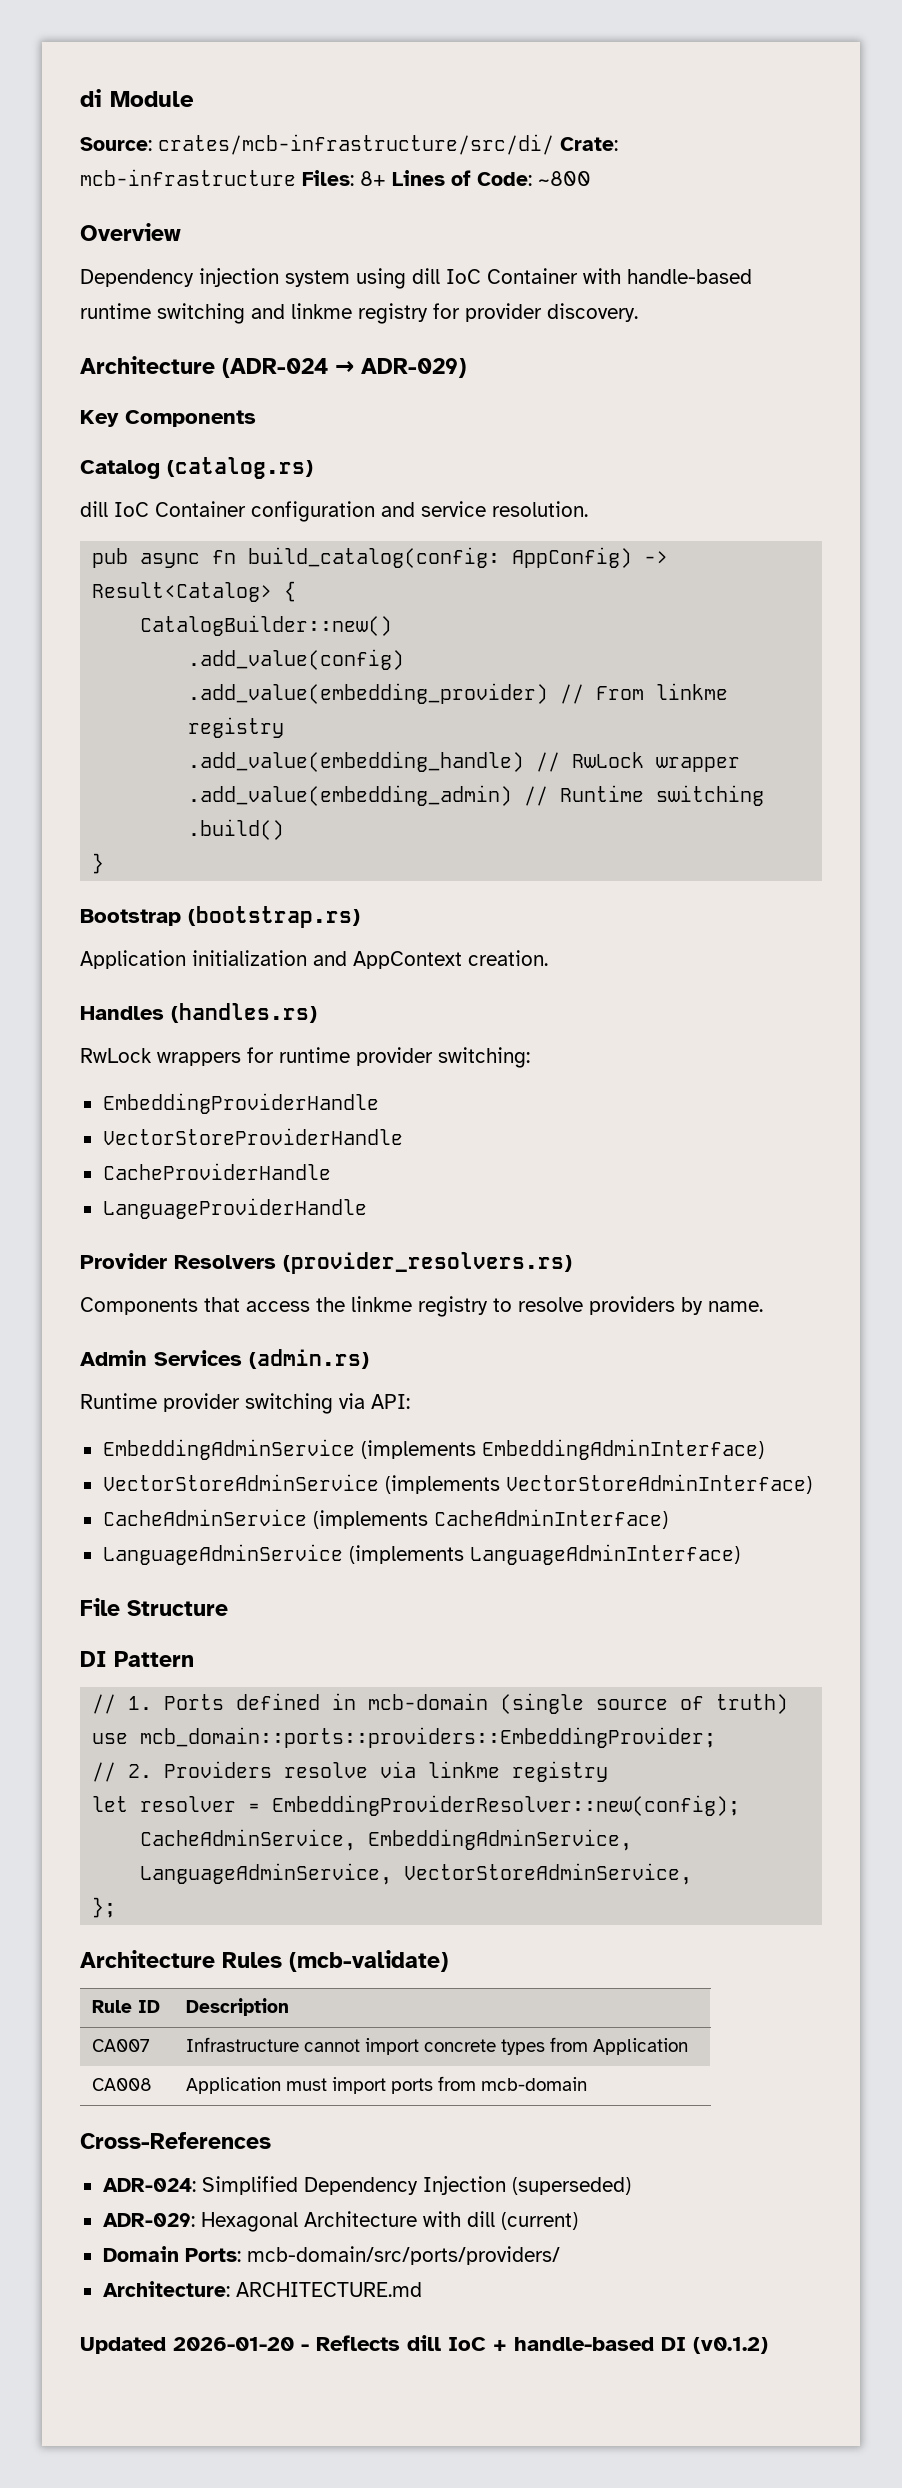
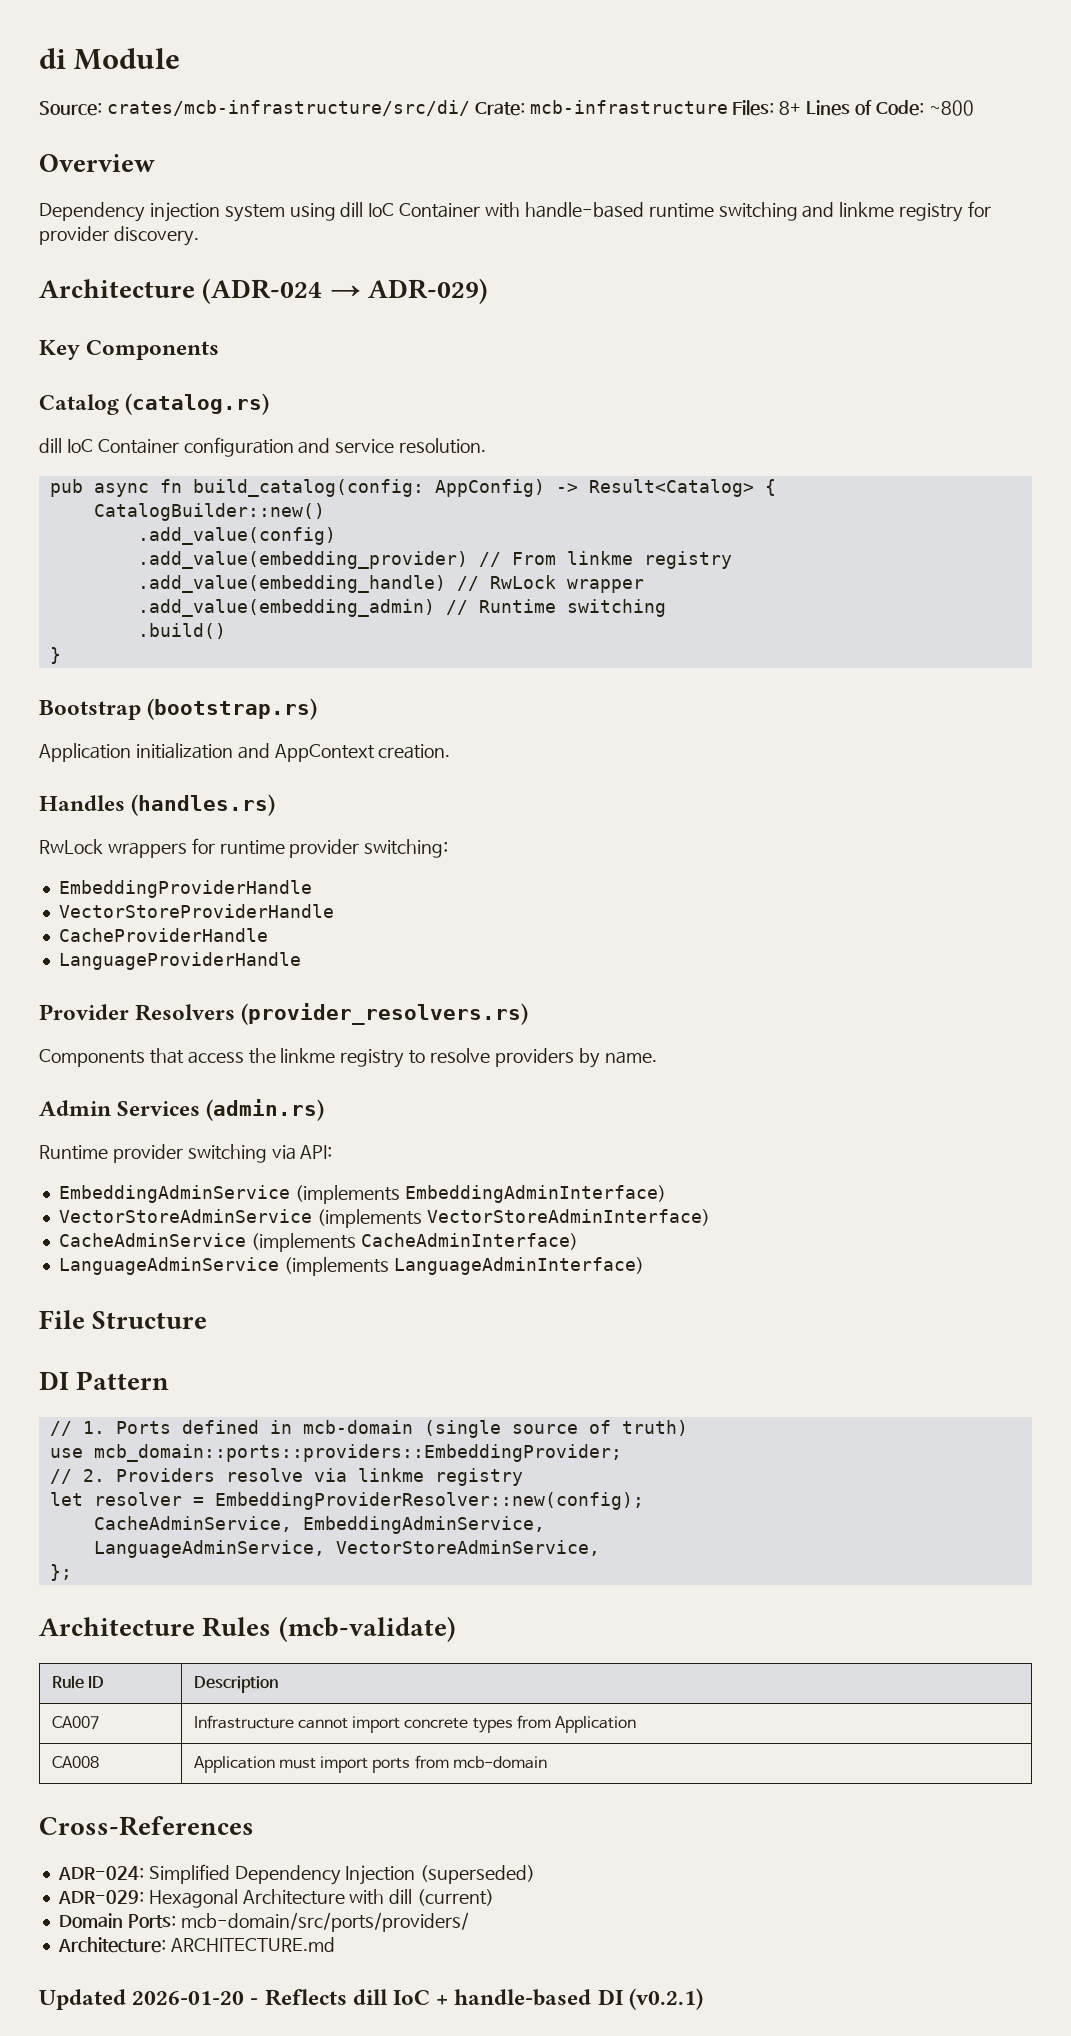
[693,2337,768,2354] (v0.1.2) -> [628,1988,703,2010] (v0.2.1)

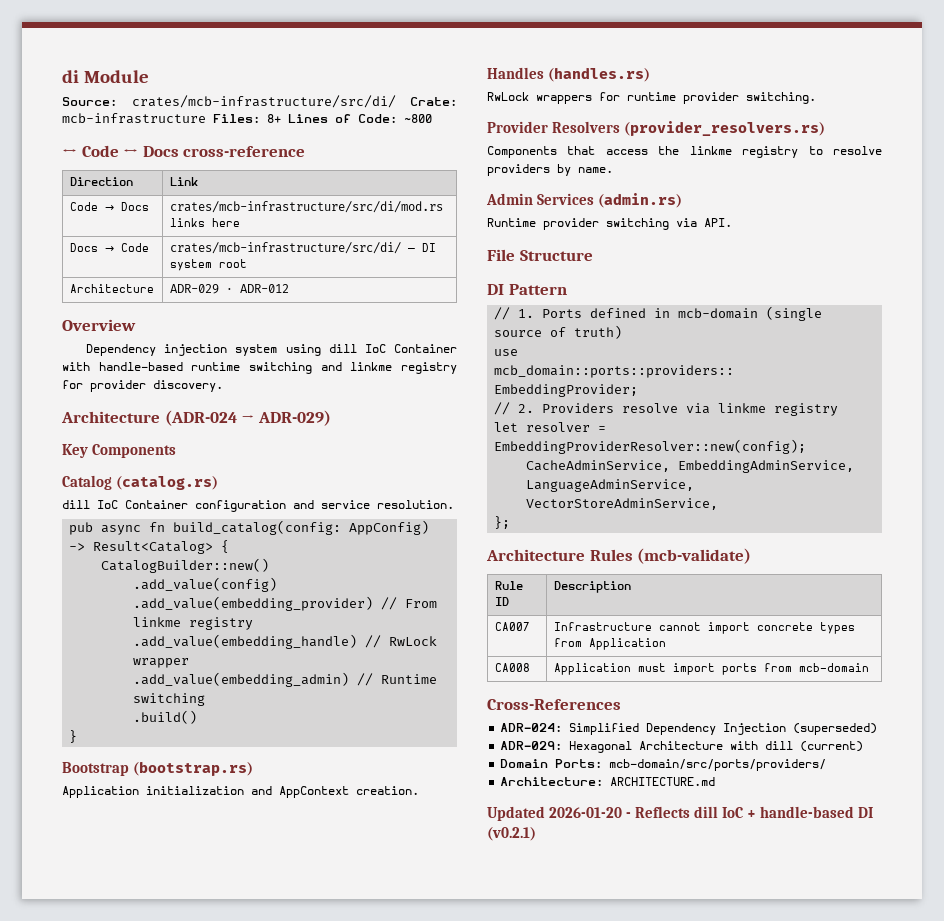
(974, 108) none -> [62,145,306,157] [69,177,133,186] [169,177,198,186] [69,202,149,211] [169,201,443,213] [169,218,240,227] [69,243,149,252] [169,242,436,254] [169,259,247,271] [69,284,154,293] [169,284,289,294] // ↔ Code ↔ Docs cross-reference // Direction | Link // Code → Docs | crates/mcb-infrastructure/src/di/mod.rs links here // Docs → Code | crates/mcb-infrastructure/src/di/ — DI system root // Architecture | ADR-029 · ADR-012
[364,839,449,858] [58,880,312,898] [58,904,334,918] [58,928,268,942] [58,952,301,970] switching: // EmbeddingProviderHandle // VectorStoreProviderHandle // CacheProviderHandle // LanguageProviderHandle -> [746,92,816,104] switching.
[300,1145,333,1159] [58,1185,666,1204] [58,1209,710,1228] [58,1233,578,1252] [58,1257,644,1276] API: // EmbeddingAdminService (implements EmbeddingAdminInterface) // VectorStoreAdminService (implements VectorStoreAdminInterface) // CacheAdminService (implements CacheAdminInterface) // LanguageAdminService (implements LanguageAdminInterface) -> [704,218,732,227] API.

